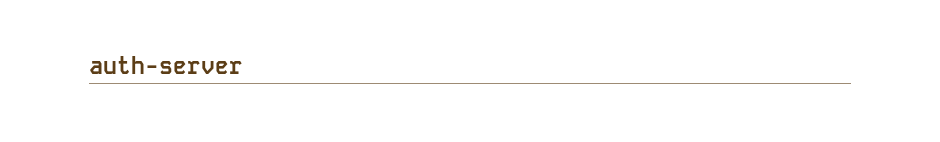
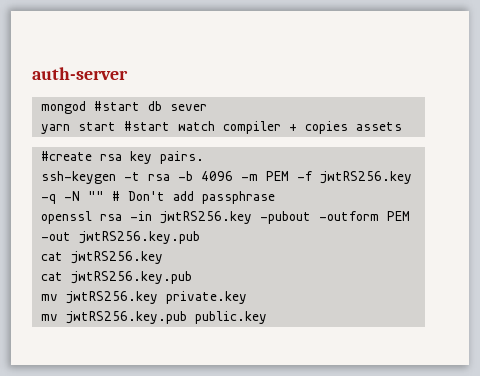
(243, 65) none -> [40,101,207,114] [40,121,402,134] [40,151,204,164] [40,171,412,184] [40,191,275,204] [40,211,410,224] [40,231,200,244] [40,251,163,264] [40,271,192,284] [40,291,247,304] [40,311,267,324] // mongod #start db sever // yarn start #start watch compiler + copies assets // #create rsa key pairs. // ssh-keygen -t rsa -b 4096 -m PEM -f jwtRS256.key -q -N "" # Don't add passphrase // openssl rsa -in jwtRS256.key -pubout -outform PEM -out jwtRS256.key.pub // cat jwtRS256.key // cat jwtRS256.key.pub // mv jwtRS256.key private.key // mv jwtRS256.key.pub public.key

